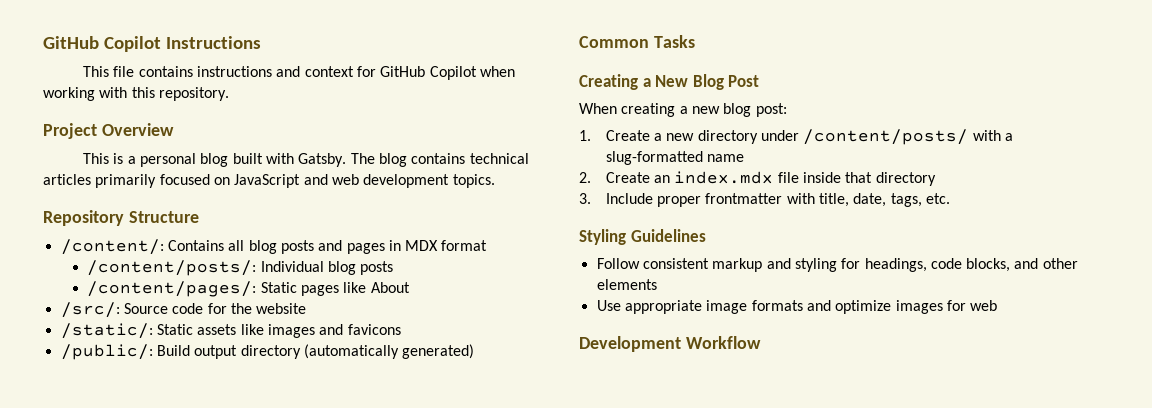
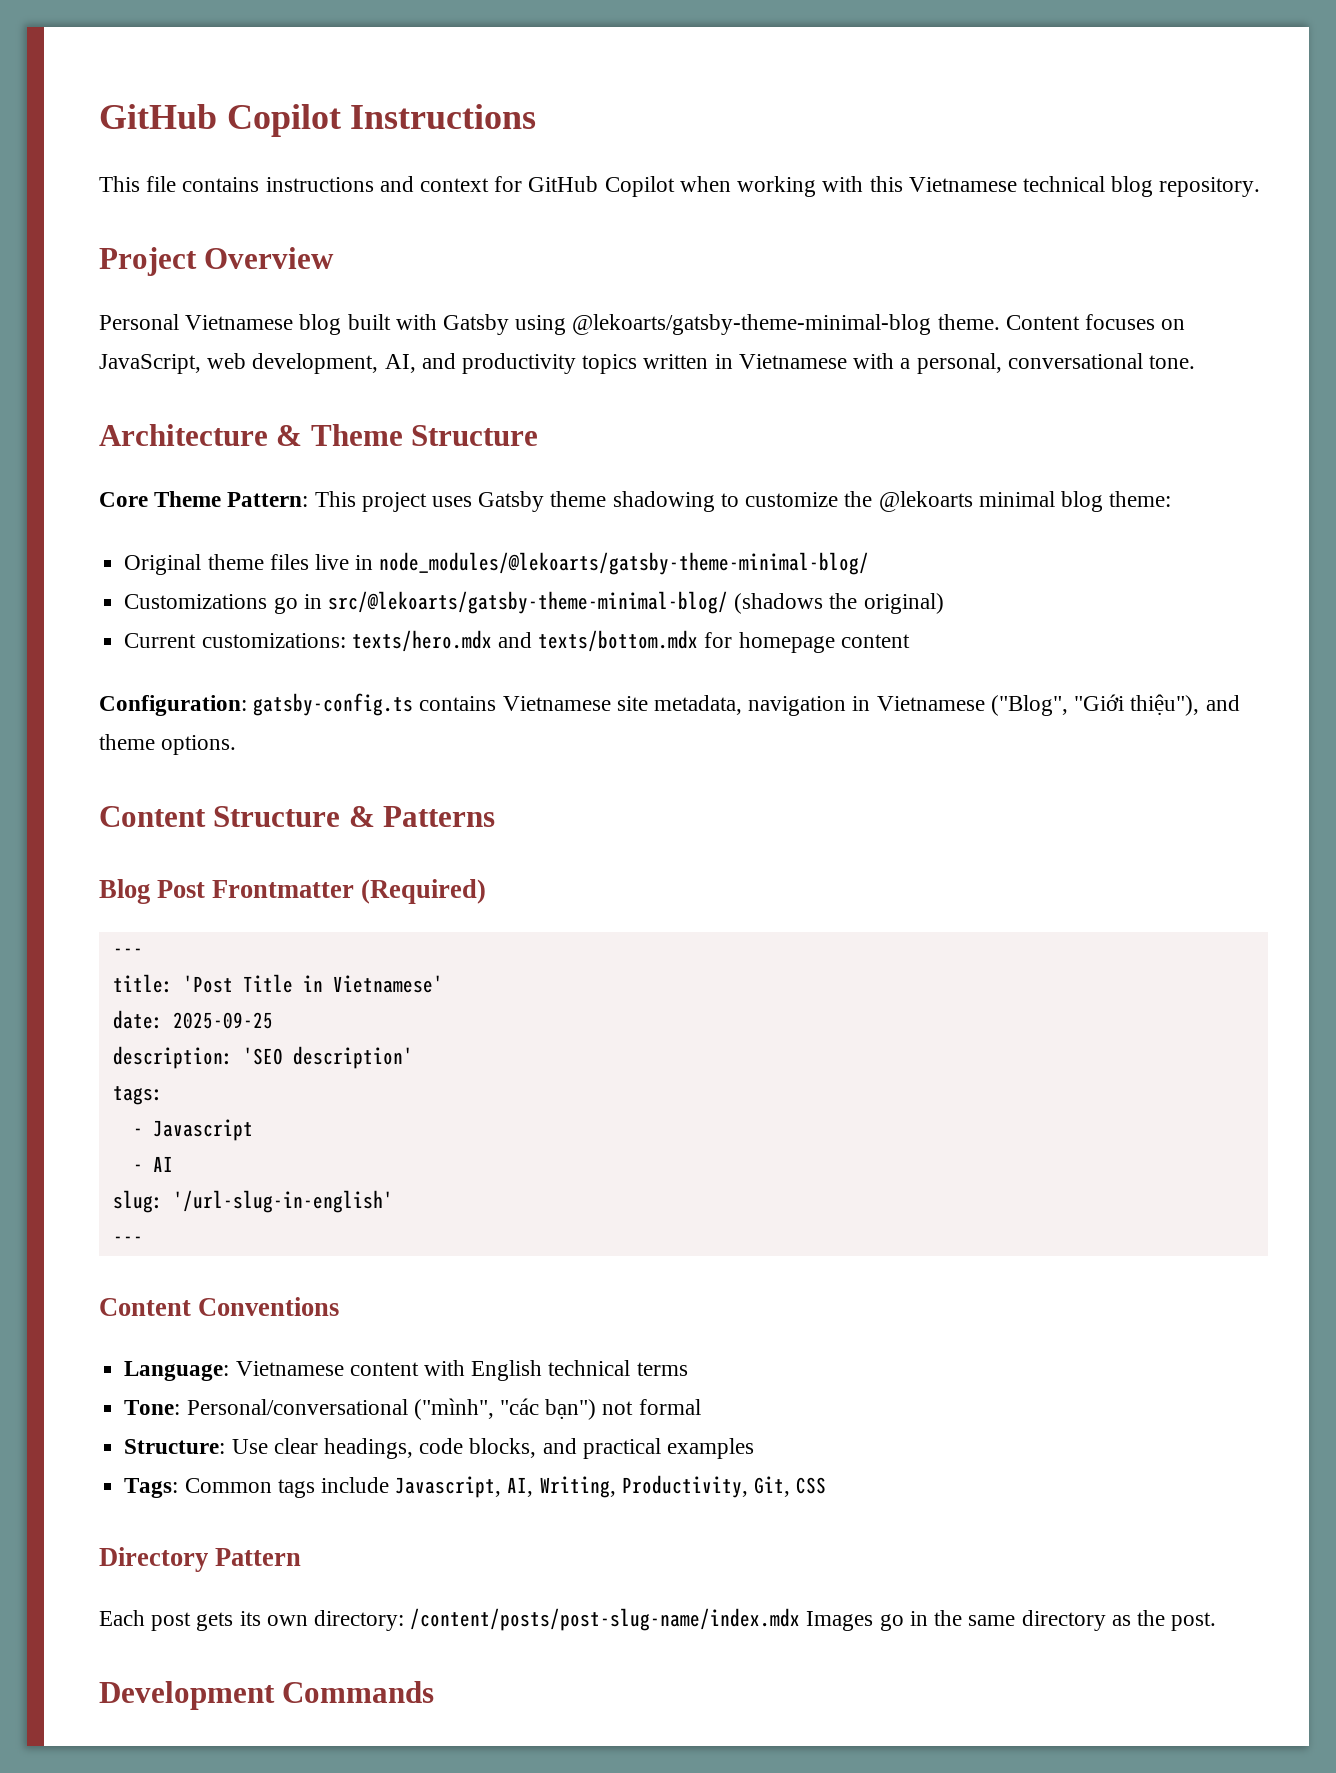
(155, 92) none -> [908,176,1154,197] Vietnamese technical blog
[82,153,529,167] [43,174,495,188] [43,210,199,226] [60,239,488,255] [87,260,394,276] [87,281,410,297] [60,302,307,318] [60,323,401,339] [60,344,475,360] [579,35,695,48] [579,74,760,90] [579,103,787,117] [579,129,1013,145] [605,151,744,165] [579,171,936,186] [579,193,950,207] [579,229,706,245] [596,258,1078,272] [596,279,657,290] [596,300,998,314] This is a personal blog built with Gatsby. The blog contains technical articles primarily focused on JavaScript and web development topics. // Repository Structure // /content/: Contains all blog posts and pages in MDX format // /content/posts/: Individual blog posts // /content/pages/: Static pages like About // /src/: Source code for the website // /static/: Static assets like images and favicons // /public/: Build output directory (automatically generated) // Common Tasks // Creating a New Blog Post // When creating a new blog post: // 1. Create a new directory under /content/posts/ with a slug-formatted name // 2. Create an index.mdx file inside that directory // 3. Include proper frontmatter with title, date, tags, etc. // Styling Guidelines // Follow consistent markup and styling for headings, code blocks, and other elements // Use appropriate image formats and optimize images for web -> [99,314,1186,335] [99,353,1195,374] [99,424,539,446] [99,491,1172,512] [124,552,870,575] [124,591,944,614] [124,630,910,653] [99,693,1240,716] [99,734,237,755] [99,806,496,827] [99,879,487,904] [112,948,143,956] [112,974,443,993] [112,1010,273,1029] [112,1046,413,1069] [112,1086,163,1105] [132,1119,253,1141] [132,1156,173,1172] [112,1190,393,1213] [112,1236,143,1244] [99,1297,340,1316] [124,1360,688,1381] [124,1398,701,1420] [124,1438,754,1459] [124,1475,827,1498] [99,1547,302,1572] [99,1608,1217,1631] Personal Vietnamese blog built with Gatsby using @lekoarts/gatsby-theme-minimal-blog theme. Content focuses on JavaScript, web development, AI, and productivity topics written in Vietnamese with a personal, conversational tone. // Architecture & Theme Structure // Core Theme Pattern: This project uses Gatsby theme shadowing to customize the @lekoarts minimal blog theme: // Original theme files live in node_modules/@lekoarts/gatsby-theme-minimal-blog/ // Customizations go in src/@lekoarts/gatsby-theme-minimal-blog/ (shadows the original) // Current customizations: texts/hero.mdx and texts/bottom.mdx for homepage content // Configuration: gatsby-config.ts contains Vietnamese site metadata, navigation in Vietnamese ("Blog", "Giới thiệu"), and theme options. // Content Structure & Patterns // Blog Post Frontmatter (Required) // --- // title: 'Post Title in Vietnamese' // date: 2025-09-25 // description: 'SEO description' // tags: // - Javascript // - AI // slug: '/url-slug-in-english' // --- // Content Conventions // Language: Vietnamese content with English technical terms // Tone: Personal/conversational ("mình", "các bạn") not formal // Structure: Use clear headings, code blocks, and practical examples // Tags: Common tags include Javascript, AI, Writing, Productivity, Git, CSS // Directory Pattern // Each post gets its own directory: /content/posts/post-slug-name/index.mdx Images go in the same directory as the post.
[685,336,761,349] Workflow -> [282,1681,435,1703] Commands

